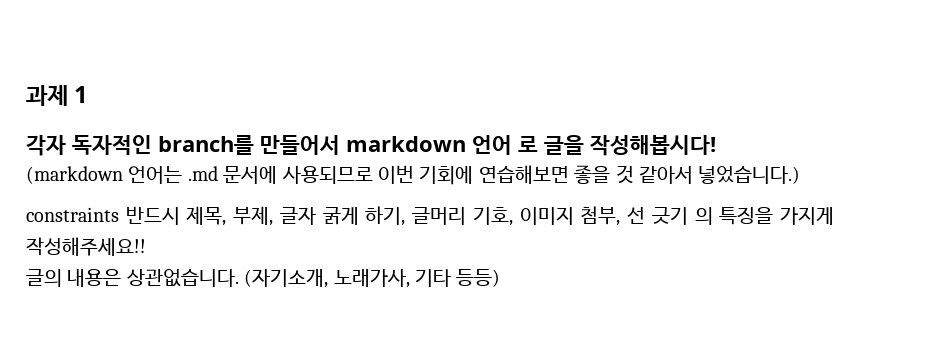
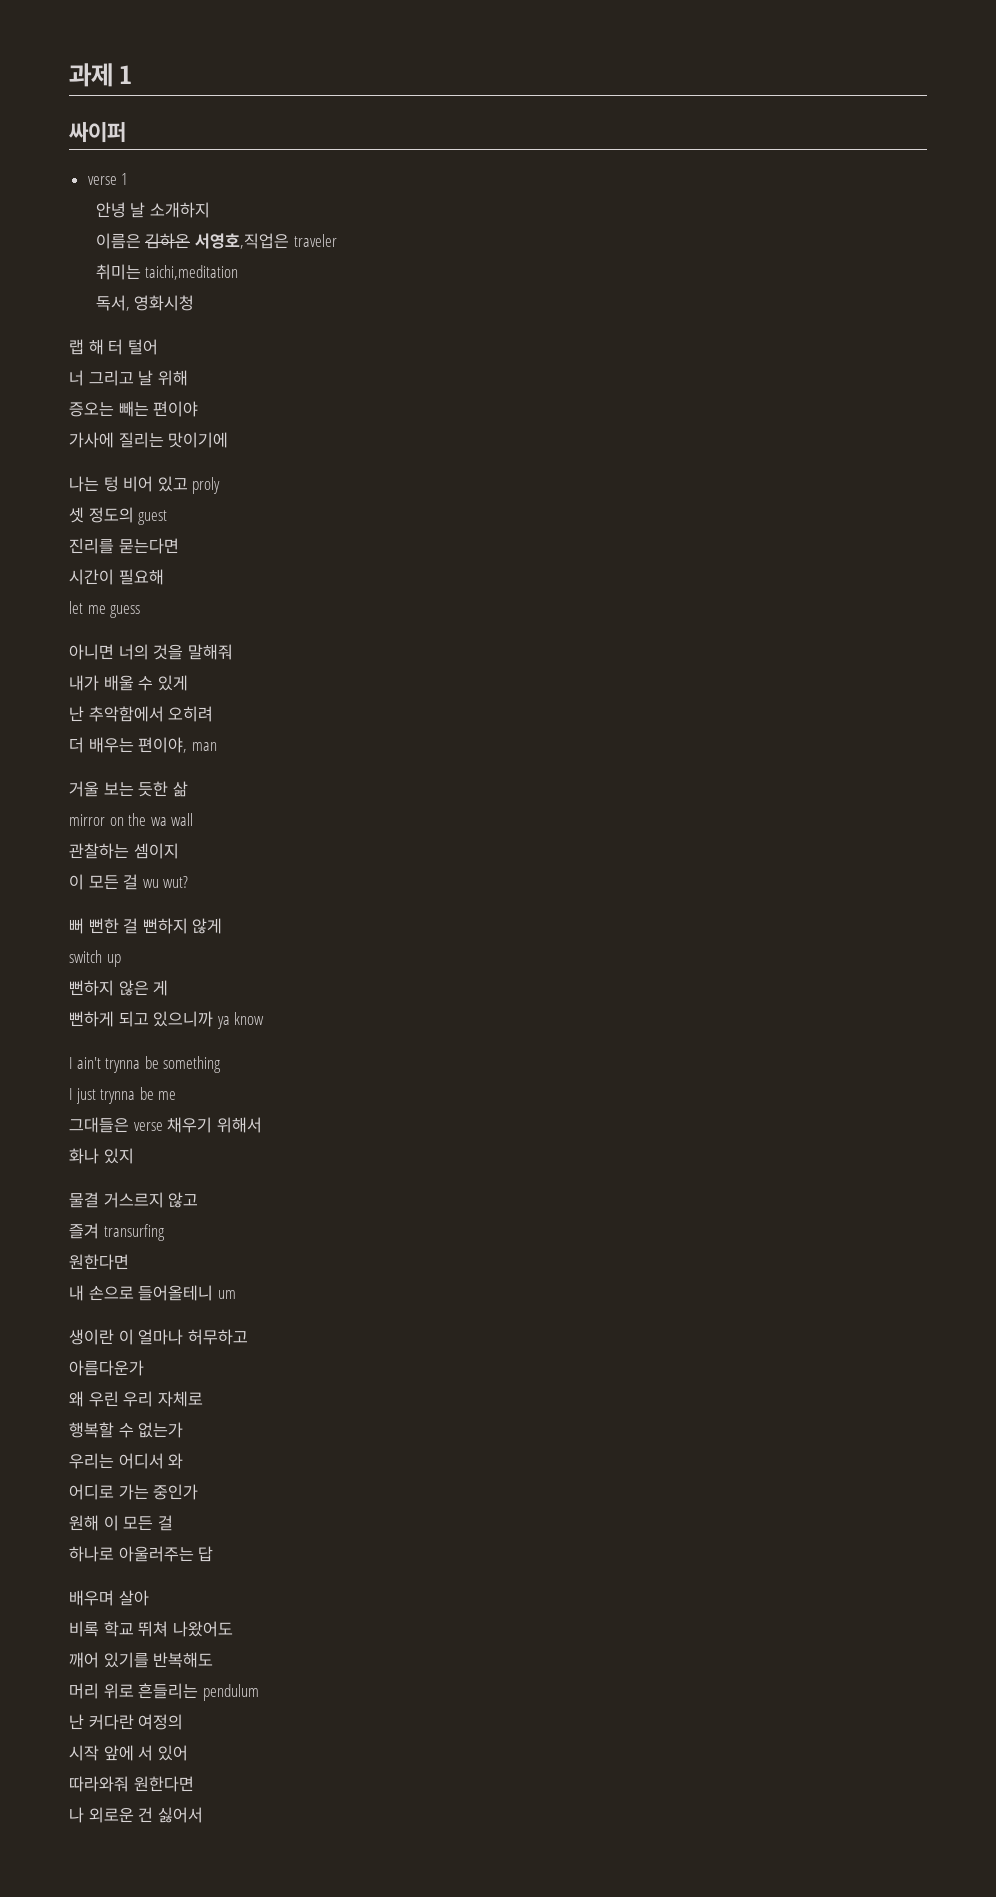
[26,134,716,156] [26,165,801,185] [26,206,835,226] [26,237,146,256] [26,268,501,288] 각자 독자적인 branch를 만들어서 markdown 언어 로 글을 작성해봅시다! // (markdown 언어는 .md 문서에 사용되므로 이번 기회에 연습해보면 좋을 것 같아서 넣었습니다.) // constraints 반드시 제목, 부제, 글자 굵게 하기, 글머리 기호, 이미지 첨부, 선 긋기 의 특징을 가지게 작성해주세요!! // 글의 내용은 상관없습니다. (자기소개, 노래가사, 기타 등등) -> [69,122,126,143] [87,173,129,185] [95,202,211,218] [95,233,337,249] [95,264,239,280] [95,295,195,311] [69,339,158,355] [69,370,188,386] [69,401,199,417] [69,432,229,448] [69,476,221,494] [69,507,168,525] [69,538,179,554] [69,569,164,585] [69,601,141,618] [69,644,233,660] [69,675,188,691] [69,706,214,722] [69,737,217,753] [69,781,188,797] [69,813,194,826] [69,843,179,859] [69,874,189,890] [69,918,223,934] [69,950,121,967] [69,980,169,996] [69,1011,265,1029] [69,1056,222,1073] [69,1087,177,1104] [69,1117,262,1133] [69,1148,134,1164] [69,1192,199,1208] [69,1223,165,1241] [69,1254,129,1270] [69,1285,236,1301] [69,1329,248,1345] [69,1360,144,1376] [69,1391,203,1407] [69,1422,184,1438] [69,1453,184,1469] [69,1484,199,1500] [69,1515,173,1531] [69,1546,214,1562] [69,1590,149,1606] [69,1621,233,1637] [69,1652,214,1668] [69,1683,259,1701] [69,1714,184,1730] [69,1745,188,1761] [69,1776,194,1792] [69,1807,203,1823] 싸이퍼 // verse 1 // 안녕 날 소개하지 // 이름은 김하온 서영호,직업은 traveler // 취미는 taichi,meditation // 독서, 영화시청 // 랩 해 터 털어 // 너 그리고 날 위해 // 증오는 빼는 편이야 // 가사에 질리는 맛이기에 // 나는 텅 비어 있고 proly // 셋 정도의 guest // 진리를 묻는다면 // 시간이 필요해 // let me guess // 아니면 너의 것을 말해줘 // 내가 배울 수 있게 // 난 추악함에서 오히려 // 더 배우는 편이야, man // 거울 보는 듯한 삶 // mirror on the wa wall // 관찰하는 셈이지 // 이 모든 걸 wu wut? // 뻐 뻔한 걸 뻔하지 않게 // switch up // 뻔하지 않은 게 // 뻔하게 되고 있으니까 ya know // I ain't trynna be something // I just trynna be me // 그대들은 verse 채우기 위해서 // 화나 있지 // 물결 거스르지 않고 // 즐겨 transurfing // 원한다면 // 내 손으로 들어올테니 um // 생이란 이 얼마나 허무하고 // 아름다운가 // 왜 우린 우리 자체로 // 행복할 수 없는가 // 우리는 어디서 와 // 어디로 가는 중인가 // 원해 이 모든 걸 // 하나로 아울러주는 답 // 배우며 살아 // 비록 학교 뛰쳐 나왔어도 // 깨어 있기를 반복해도 // 머리 위로 흔들리는 pendulum // 난 커다란 여정의 // 시작 앞에 서 있어 // 따라와줘 원한다면 // 나 외로운 건 싫어서

